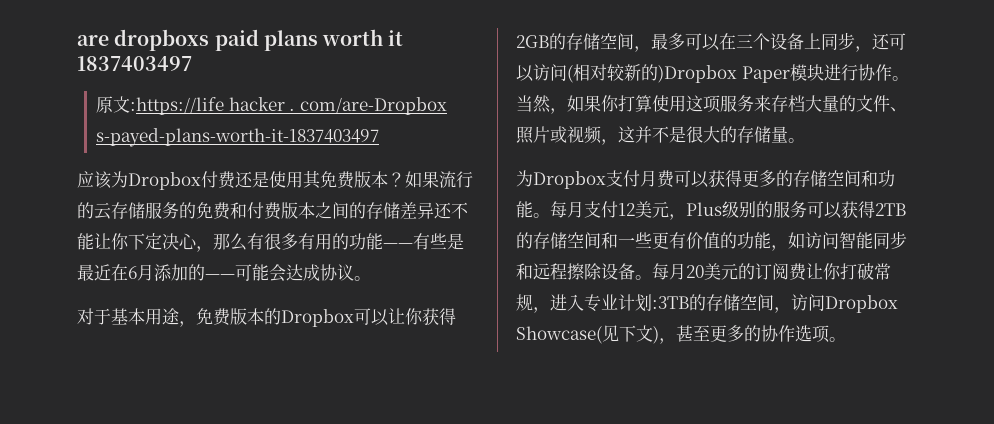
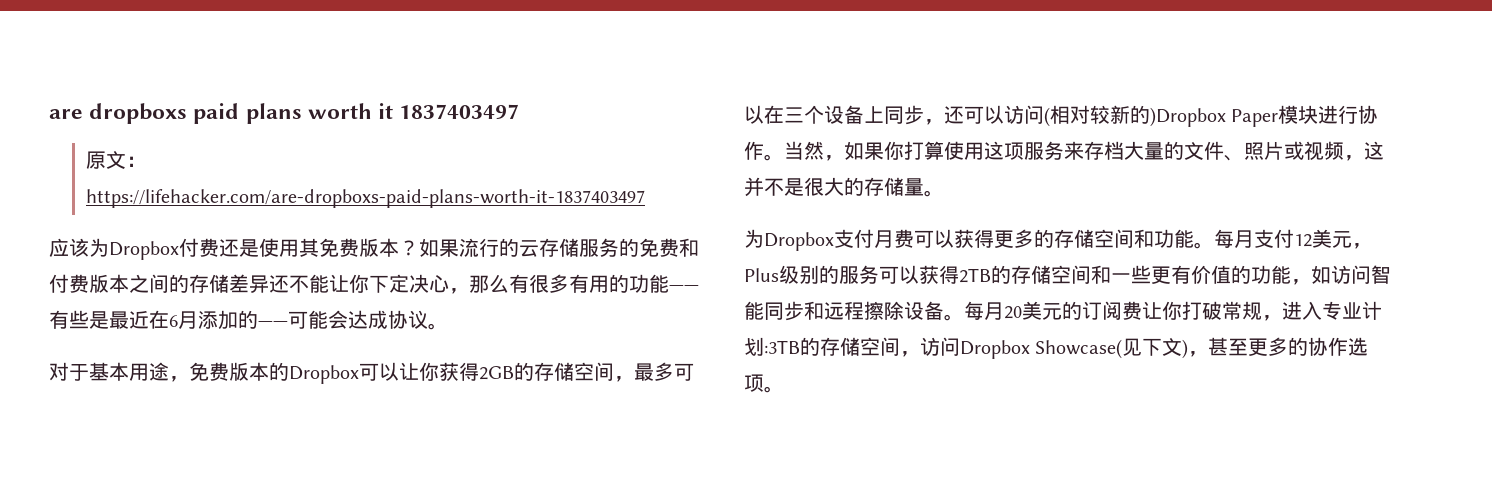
[130,97,447,115] [96,128,380,147] :https://life hacker . com/are-Dropbox s-payed-plans-worth-it-1837403497 -> [125,156,146,167] [85,189,645,208] ：https://lifehacker.com/are-dropboxs-paid-plans-worth-it-1837403497

